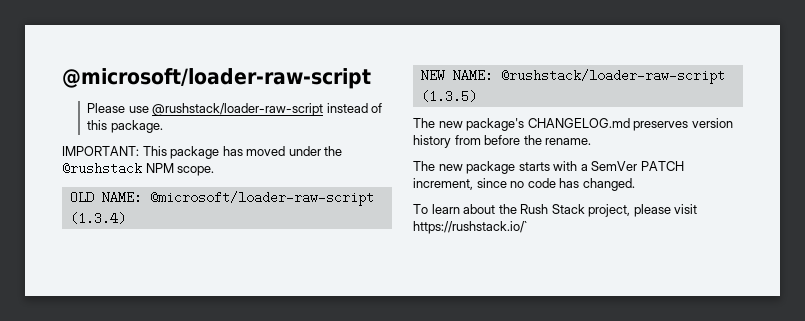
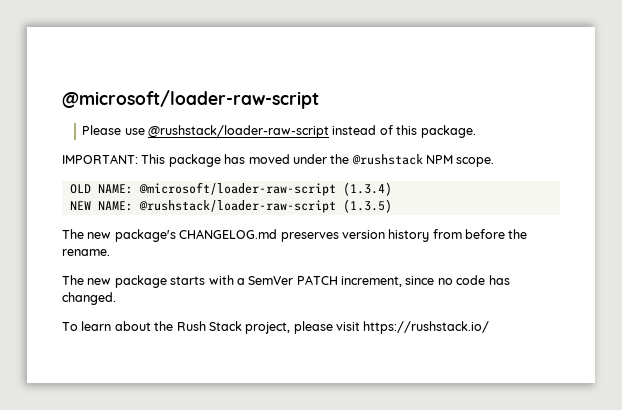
[413,221,527,234] https://rushstack.io/` -> [363,321,490,334] https://rushstack.io/

